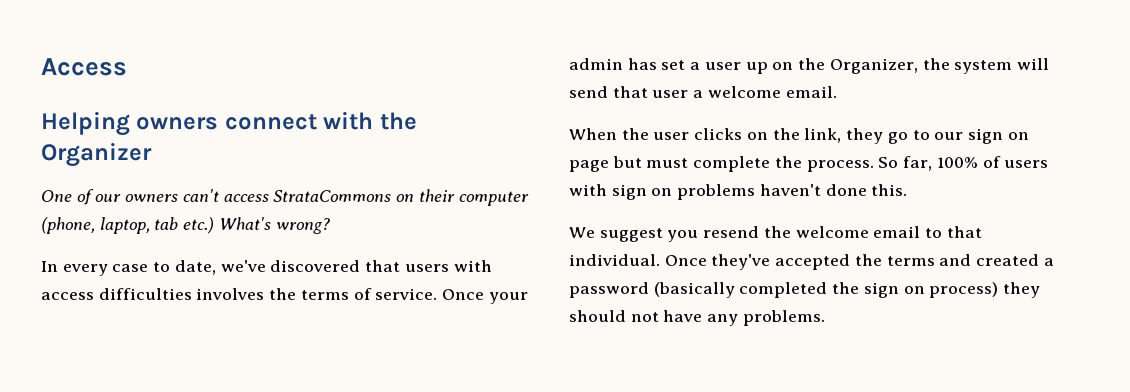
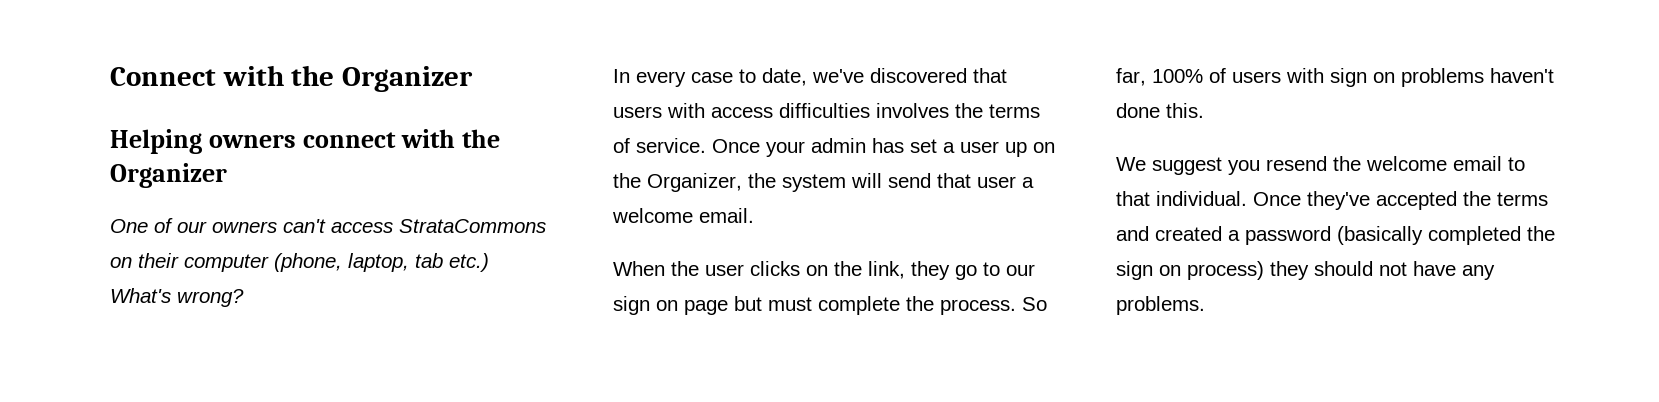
[41,58,127,76] Access -> [110,65,474,92] Connect with the Organizer

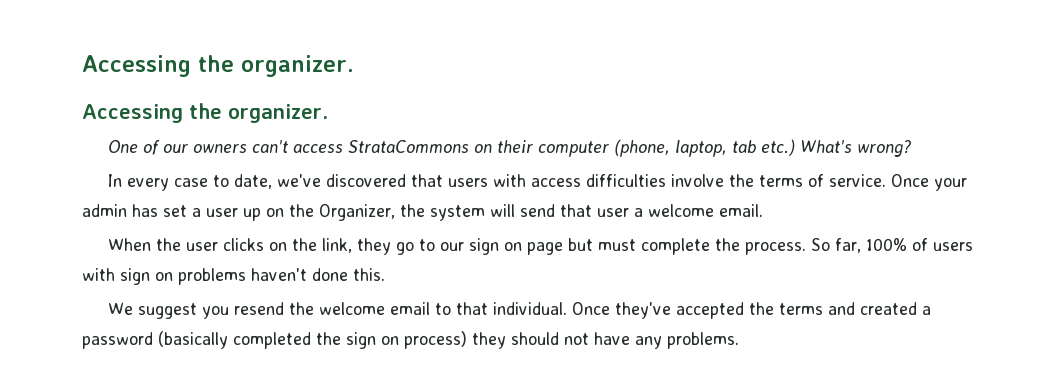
[110,65,474,92] [110,129,501,154] [110,163,227,188] Connect with the Organizer // Helping owners connect with the Organizer -> [82,55,354,77] [82,103,328,123] Accessing the organizer. // Accessing the organizer.
[876,103,949,118] involves -> [671,174,725,187] involve

